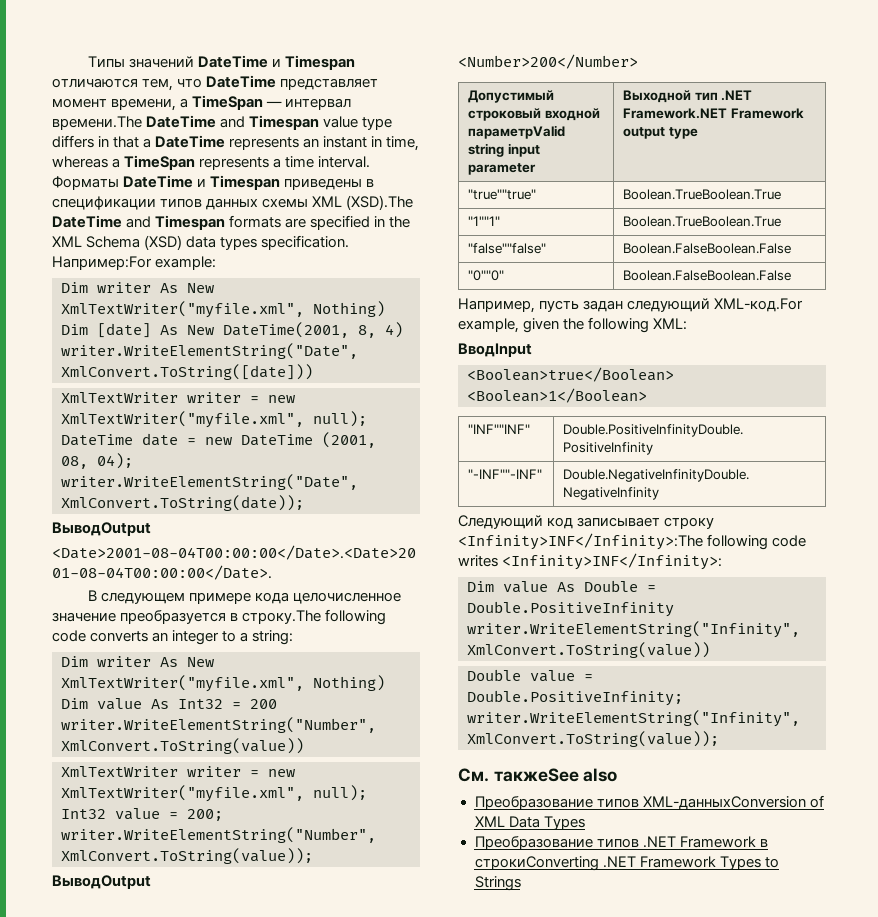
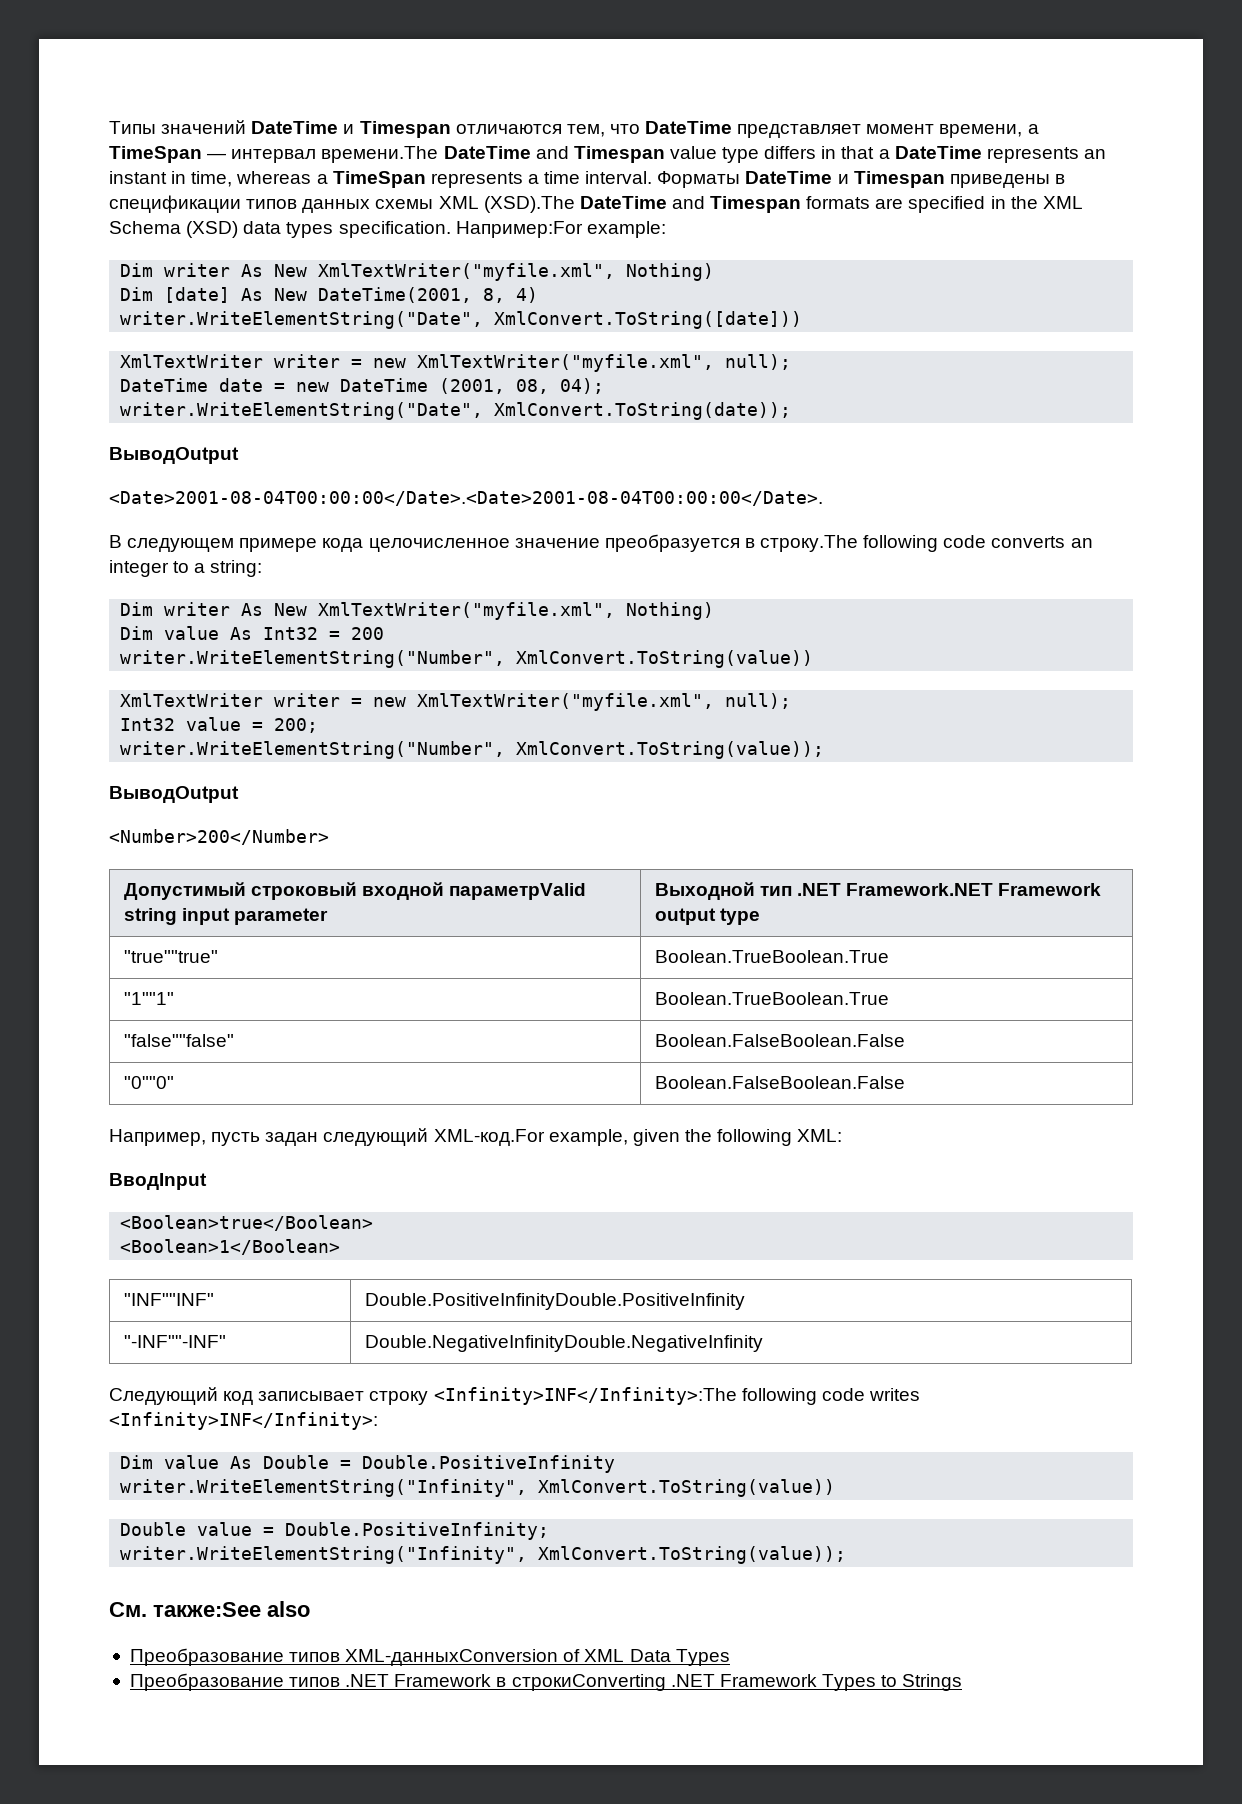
[493,768,579,782] такжеSee -> [153,1602,261,1617] также:See

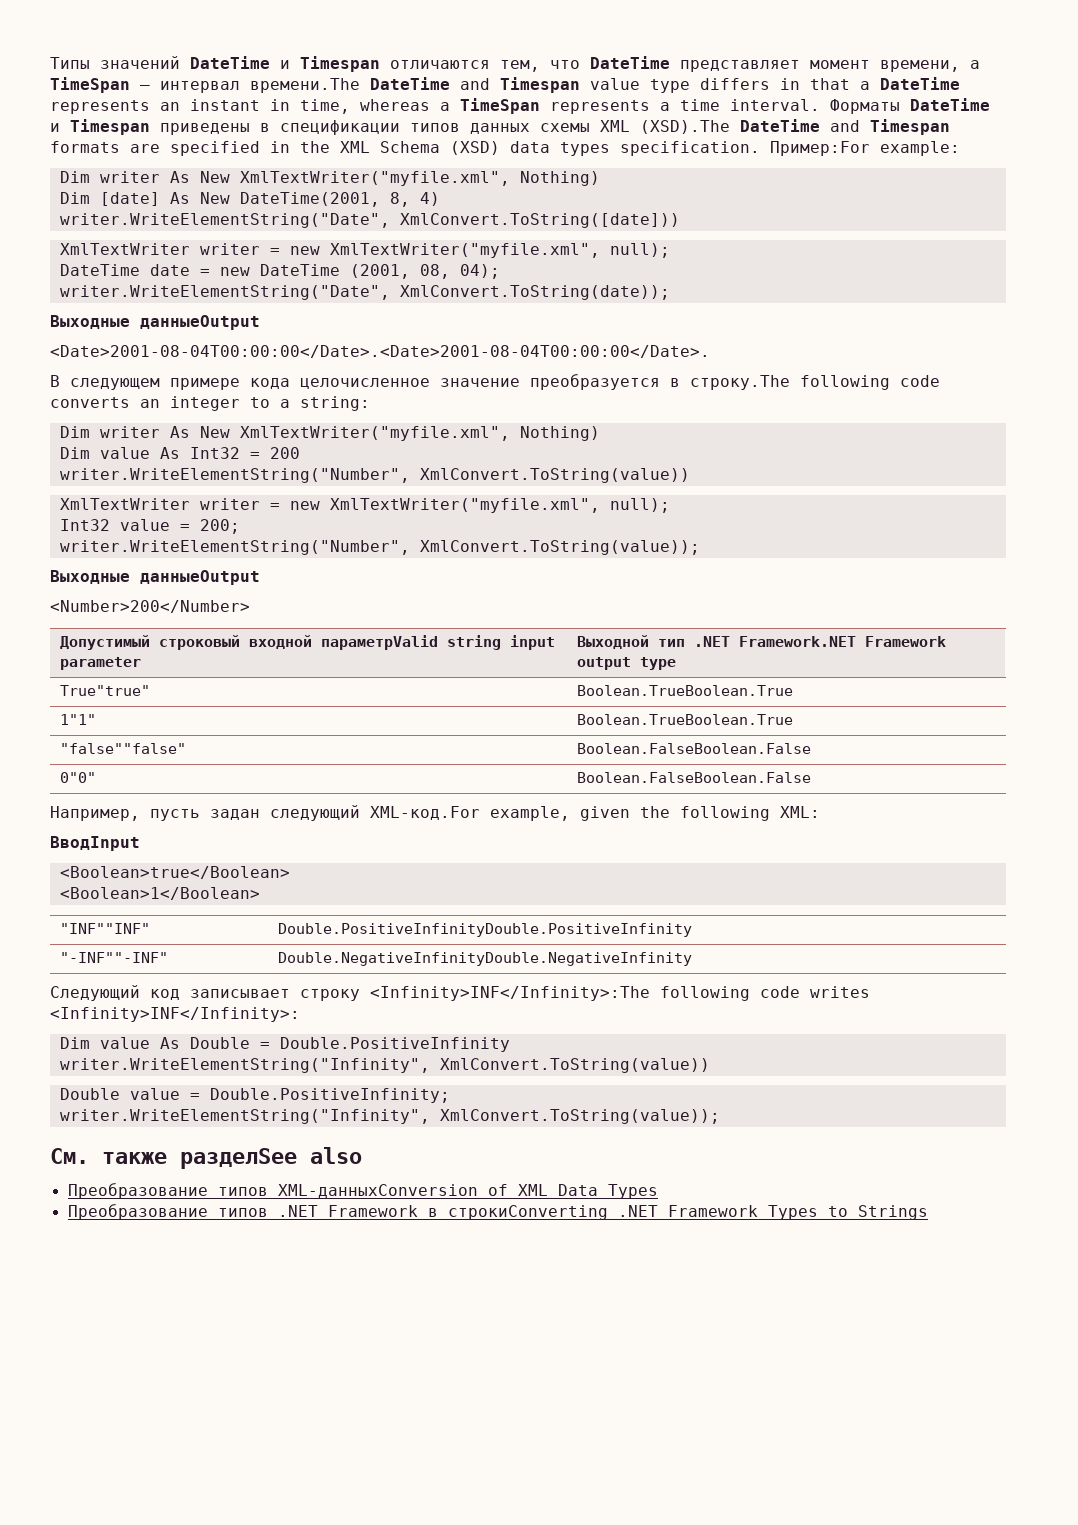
[455,221,583,238] Например:For -> [770,141,870,156] Пример:For
[109,447,239,464] ВыводOutput -> [50,315,260,330] Выходные данныеOutput
[109,786,239,803] ВыводOutput -> [50,570,260,585] Выходные данныеOutput
[123,950,218,963] [654,950,889,963] [123,992,174,1005] "true""true" | Boolean.TrueBoolean.True // "1""1" -> [59,685,150,696] [576,685,793,696] [59,714,96,725] True"true" | Boolean.TrueBoolean.True // 1"1"
[123,1076,174,1089] "0""0" -> [59,772,96,783] 0"0"
[153,1602,261,1617] также:See -> [102,1148,297,1169] также разделSee

